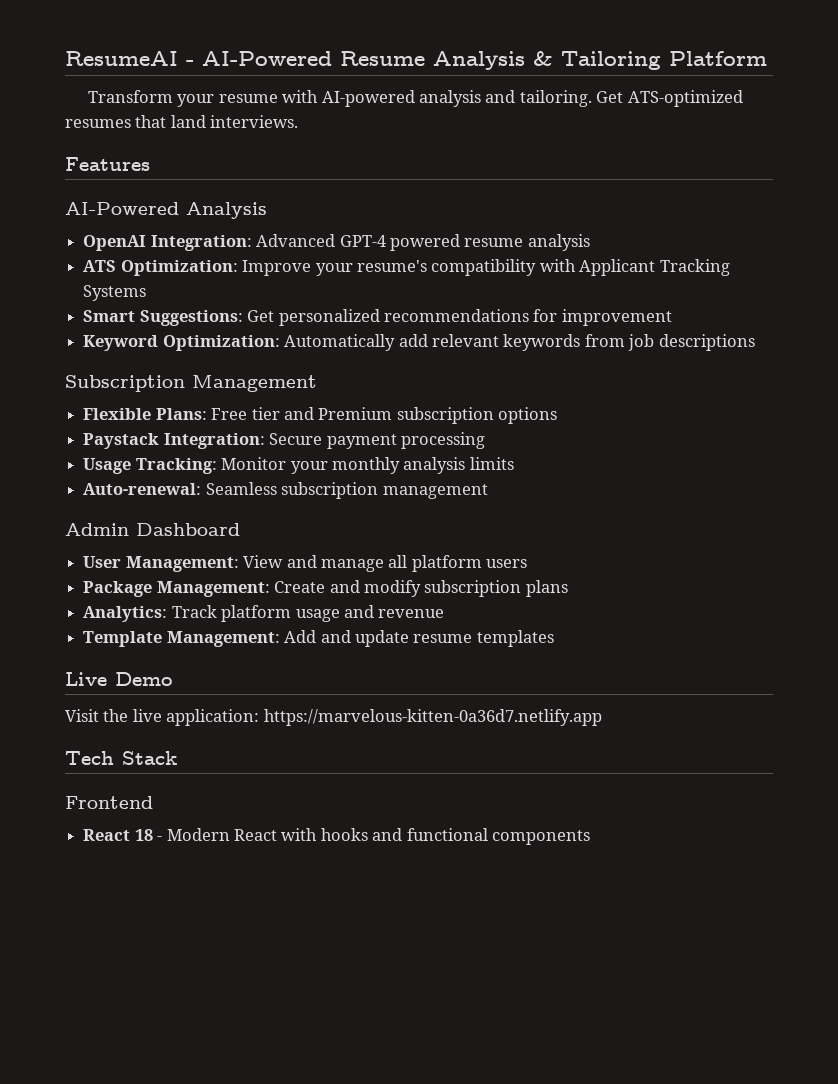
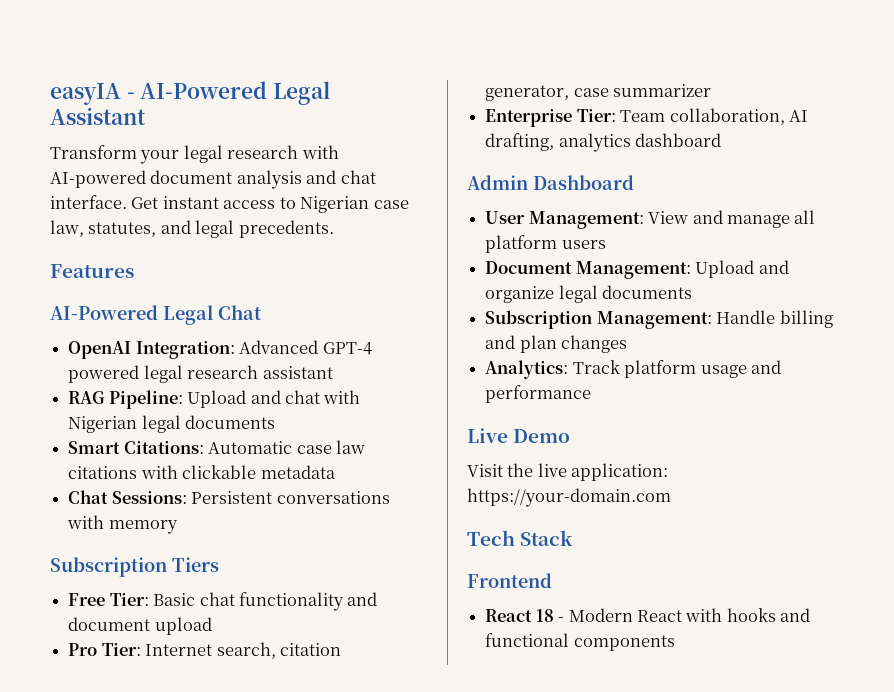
[65,51,178,66] ResumeAI -> [50,83,121,105] easyIA
[340,51,767,70] Resume Analysis & Tailoring Platform -> [273,81,331,105] [50,107,146,125] Legal Assistant
[218,94,278,103] resume -> [183,145,299,163] legal research
(415, 98) none -> [150,170,233,184] document
[519,90,743,107] [65,115,299,128] tailoring. Get ATS-optimized resumes that land interviews. -> [340,170,376,184] [50,195,409,213] [50,220,334,238] chat interface. Get instant access to Nigerian case law, statutes, and legal precedents.
[186,202,267,219] Analysis -> [163,305,261,325] Legal Chat
[464,234,590,251] [83,259,730,276] [83,285,147,301] [83,309,672,326] [83,334,755,351] [65,375,317,392] [83,407,558,424] [83,432,485,449] [83,457,514,474] [83,482,488,499] resume analysis // ATS Optimization: Improve your resume's compatibility with Applicant Tracking Systems // Smart Suggestions: Get personalized recommendations for improvement // Keyword Optimization: Automatically add relevant keywords from job descriptions // Subscription Management // Flexible Plans: Free tier and Premium subscription options // Paystack Integration: Secure payment processing // Usage Tracking: Monitor your monthly analysis limits // Auto-renewal: Seamless subscription management -> [143,365,333,383] [68,390,361,409] [68,415,276,433] [68,440,365,454] [68,465,336,479] [68,490,390,504] [67,515,178,534] [50,557,219,577] [68,592,378,611] [68,617,212,635] [68,642,341,659] [485,84,712,101] [485,108,808,127] [485,133,722,152] legal research assistant // RAG Pipeline: Upload and chat with Nigerian legal documents // Smart Citations: Automatic case law citations with clickable metadata // Chat Sessions: Persistent conversations with memory // Subscription Tiers // Free Tier: Basic chat functionality and document upload // Pro Tier: Internet search, citation generator, case summarizer // Enterprise Tier: Team collaboration, AI drafting, analytics dashboard
[83,580,568,597] Package Management: Create and modify subscription plans -> [485,260,789,279] [485,285,693,303] [485,310,833,329] [485,335,628,353] Document Management: Upload and organize legal documents // Subscription Management: Handle billing and plan changes
[378,609,445,618] [83,630,554,647] revenue // Template Management: Add and update resume templates -> [485,385,592,403] performance
[263,709,602,726] https://marvelous-kitten-0a36d7.netlify.app -> [467,488,671,507] https://your-domain.com

